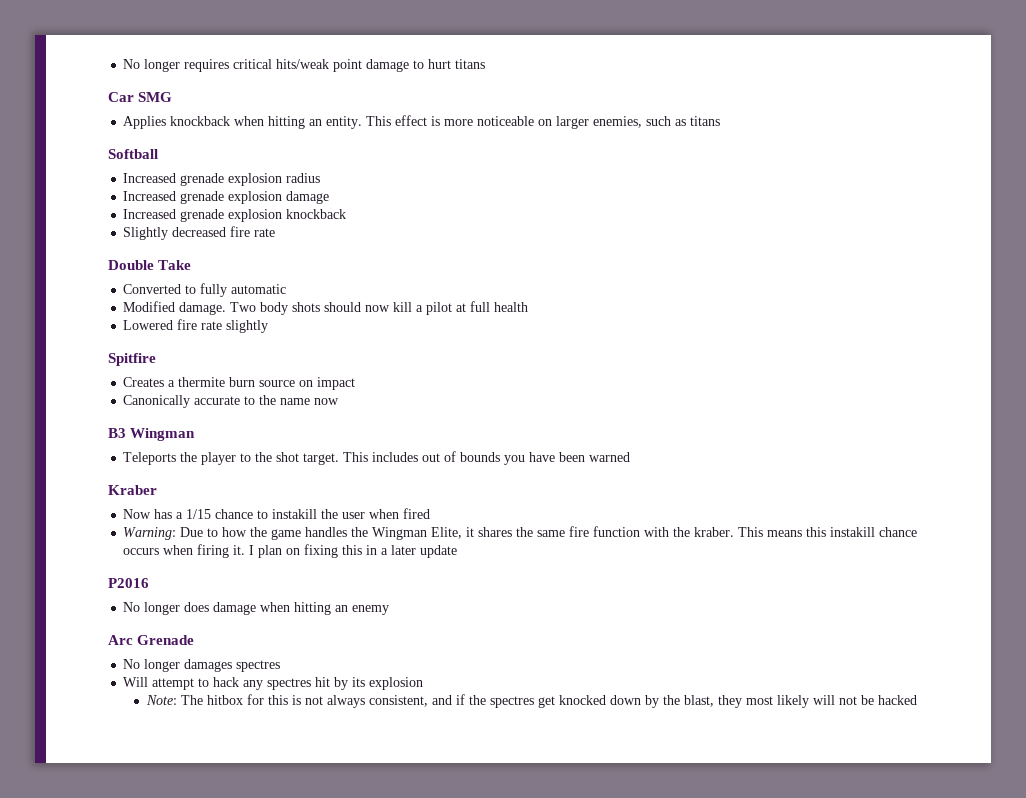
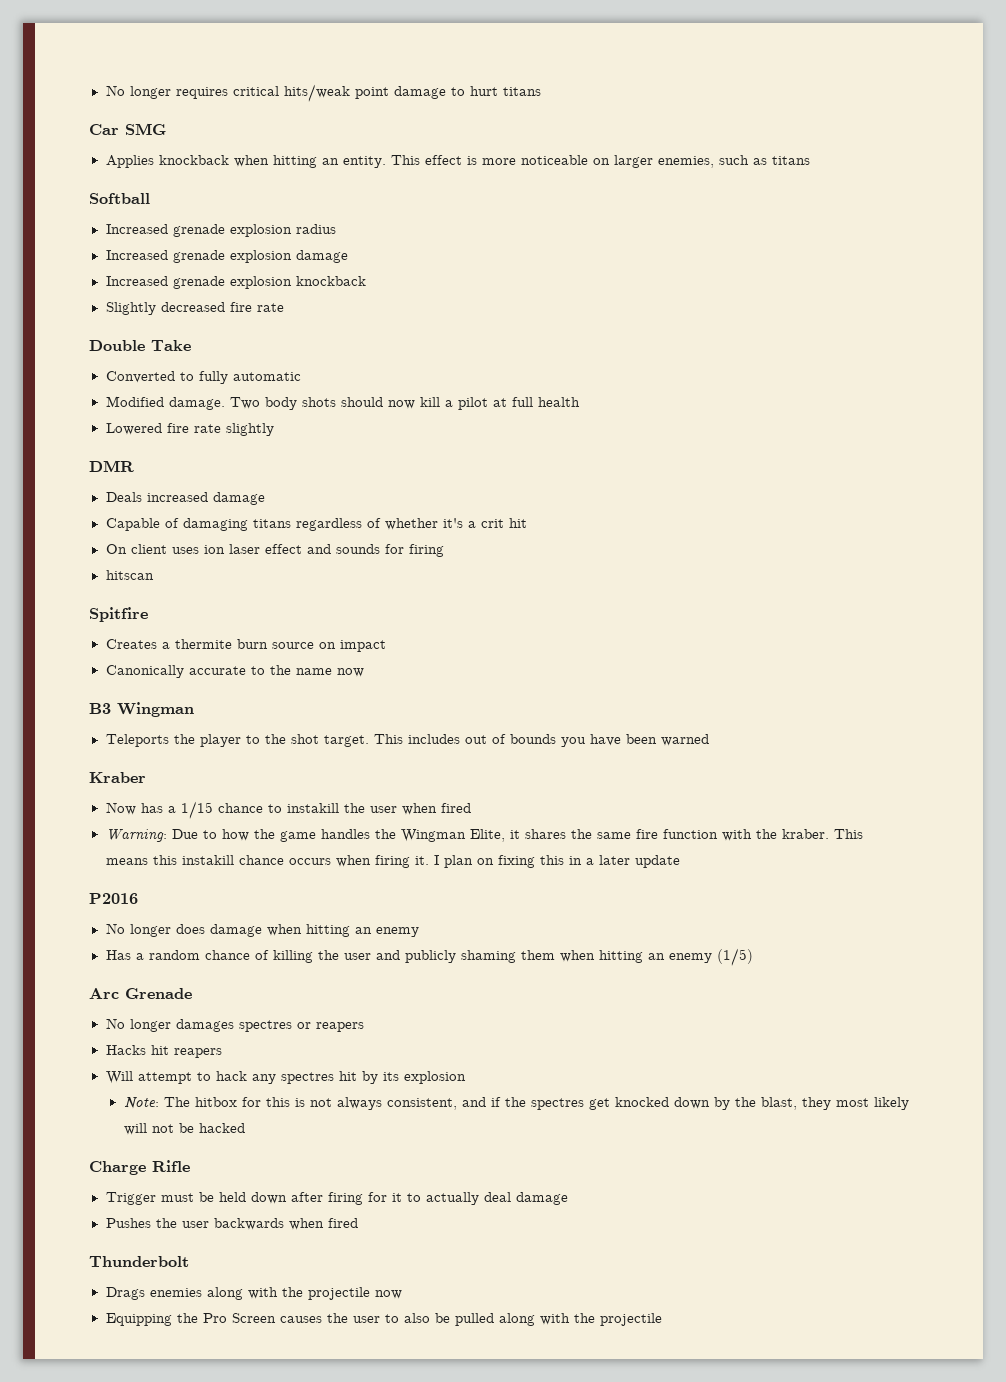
(269, 326) none -> [89,460,134,472] [105,492,265,505] [105,518,527,531] [105,544,444,557] [105,570,154,580] // DMR // Deals increased damage // Capable of damaging titans regardless of whether it's a crit hit // On client uses ion laser effect and sounds for firing // hitscan
(390, 610) none -> [105,948,753,966] // Has a random chance of killing the user and publicly shaming them when hitting an enemy (1/5)
(281, 666) none -> [296,1022,364,1032] [105,1045,222,1058] or reapers // Hacks hit reapers
(917, 700) none -> [89,1160,190,1175] [105,1192,568,1205] [105,1218,358,1230] [89,1256,189,1267] [105,1287,402,1300] [105,1313,662,1326] // Charge Rifle // Trigger must be held down after firing for it to actually deal damage // Pushes the user backwards when fired // Thunderbolt // Drags enemies along with the projectile now // Equipping the Pro Screen causes the user to also be pulled along with the projectile

